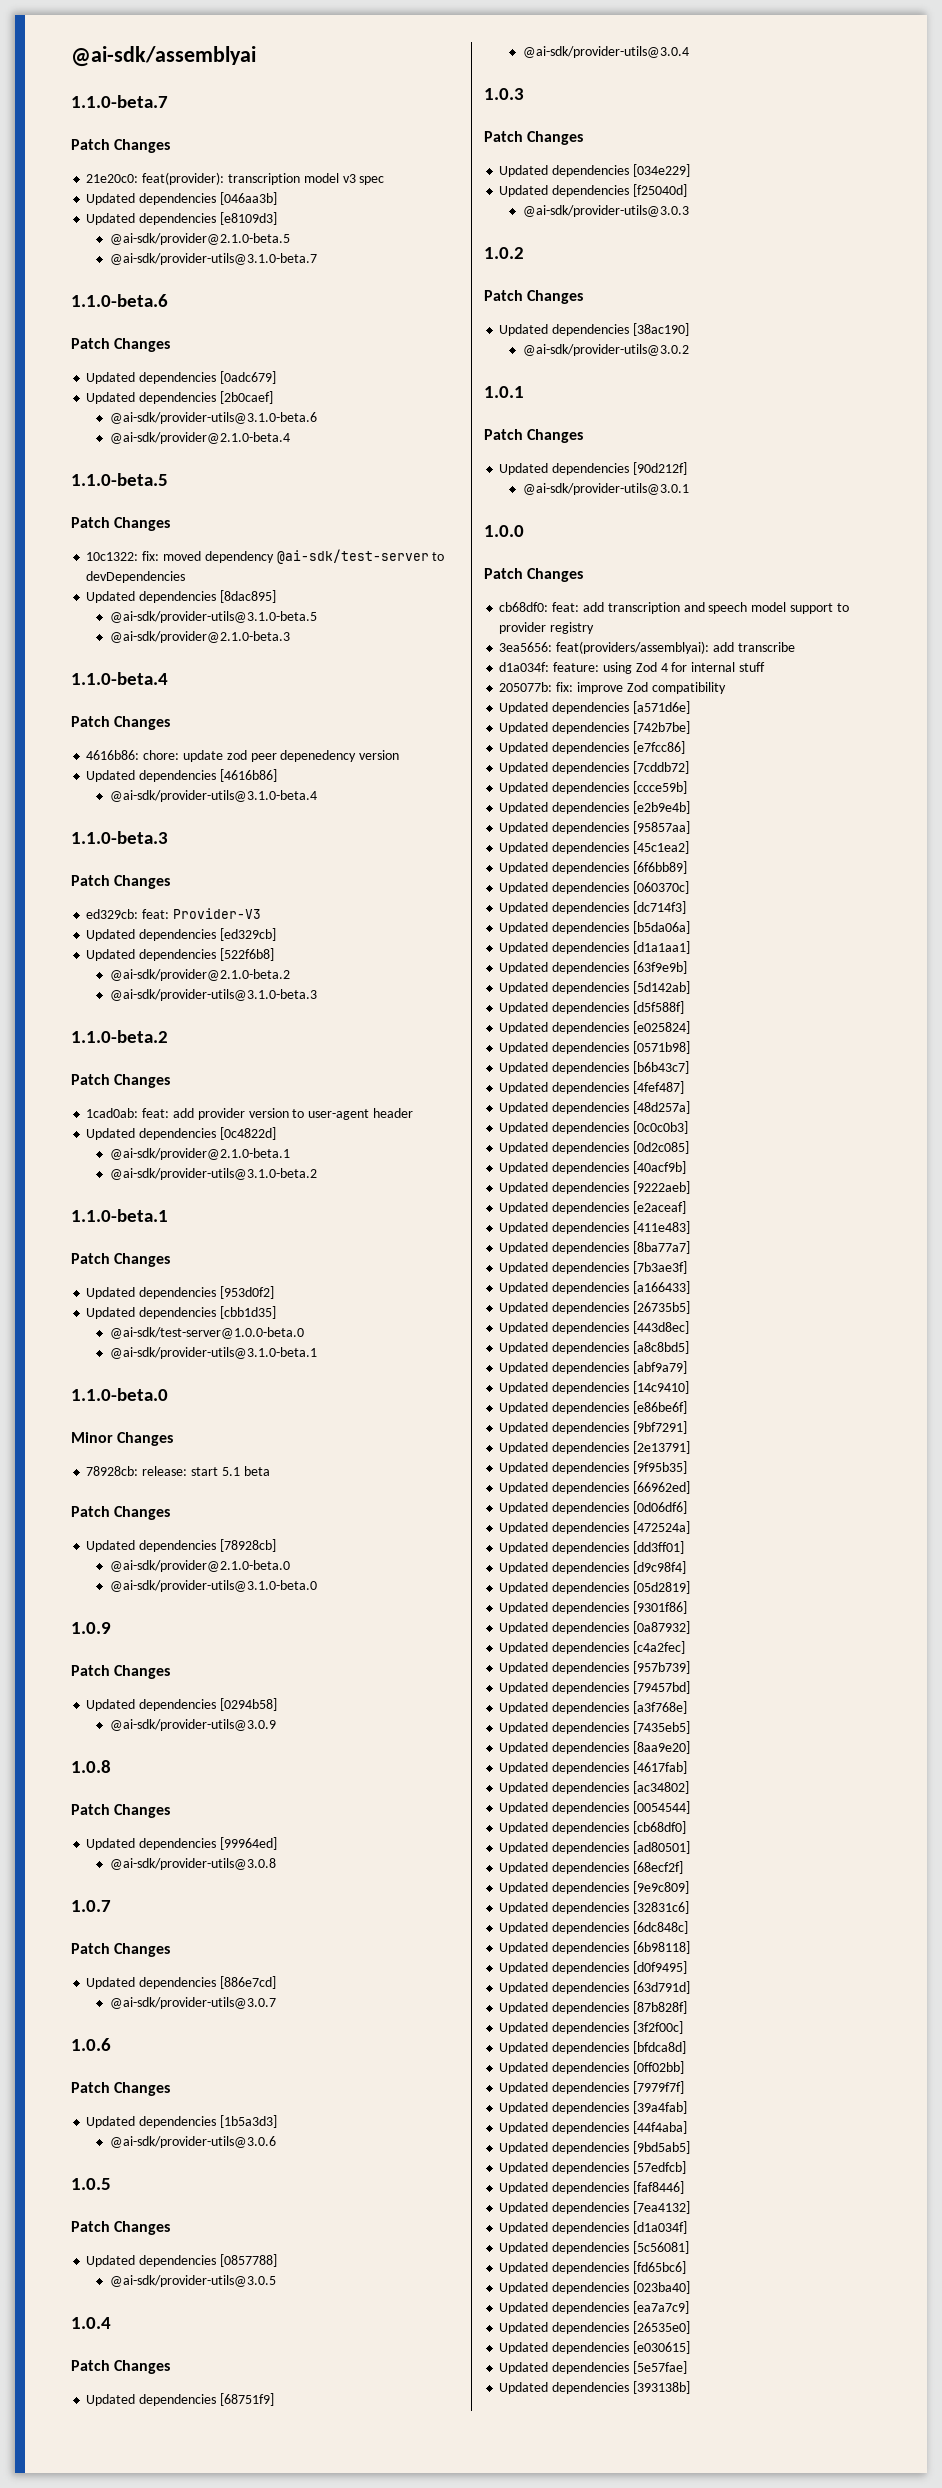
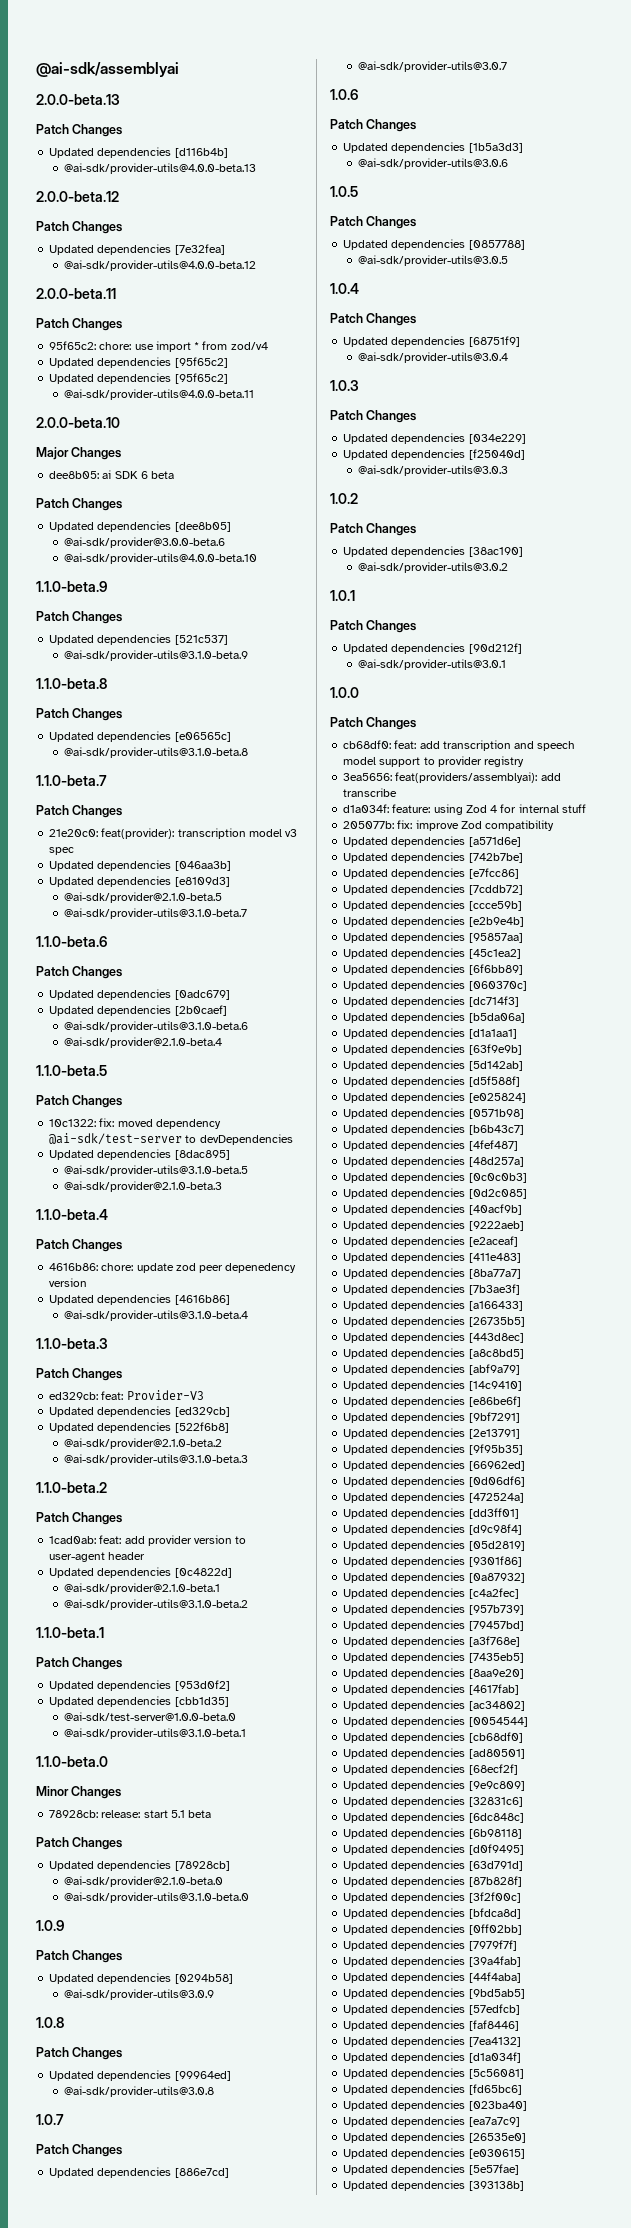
(256, 56) none -> [36,94,120,105] [36,124,123,137] [49,147,228,158] [63,163,256,174] [36,191,119,202] [36,221,123,234] [49,244,225,255] [63,260,256,271] [36,288,116,299] [36,318,123,331] [49,341,268,352] [49,357,228,368] [49,373,228,384] [63,389,254,400] [36,417,120,428] [36,447,122,460] [49,470,175,479] [36,498,123,511] [49,521,231,532] [63,537,225,548] [63,553,257,564] [36,581,107,592] [36,611,123,624] [49,634,228,645] [63,650,248,661] [36,678,107,689] [36,708,123,721] [49,731,231,742] [63,747,248,758] // 2.0.0-beta.13 // Patch Changes // Updated dependencies [d116b4b] // @ai-sdk/provider-utils@4.0.0-beta.13 // 2.0.0-beta.12 // Patch Changes // Updated dependencies [7e32fea] // @ai-sdk/provider-utils@4.0.0-beta.12 // 2.0.0-beta.11 // Patch Changes // 95f65c2: chore: use import * from zod/v4 // Updated dependencies [95f65c2] // Updated dependencies [95f65c2] // @ai-sdk/provider-utils@4.0.0-beta.11 // 2.0.0-beta.10 // Major Changes // dee8b05: ai SDK 6 beta // Patch Changes // Updated dependencies [dee8b05] // @ai-sdk/provider@3.0.0-beta.6 // @ai-sdk/provider-utils@4.0.0-beta.10 // 1.1.0-beta.9 // Patch Changes // Updated dependencies [521c537] // @ai-sdk/provider-utils@3.1.0-beta.9 // 1.1.0-beta.8 // Patch Changes // Updated dependencies [e06565c] // @ai-sdk/provider-utils@3.1.0-beta.8

